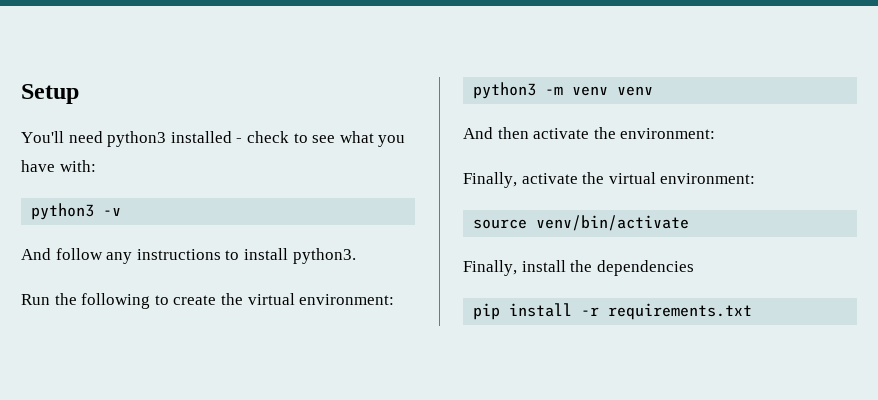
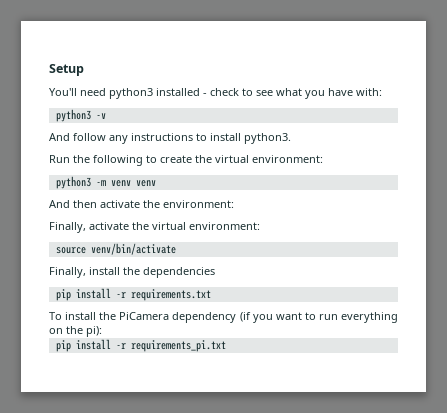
(753, 311) none -> [49,312,398,323] [49,326,102,337] [55,339,226,352] // To install the PiCamera dependency (if you want to run everything on the pi): // pip install -r requirements_pi.txt

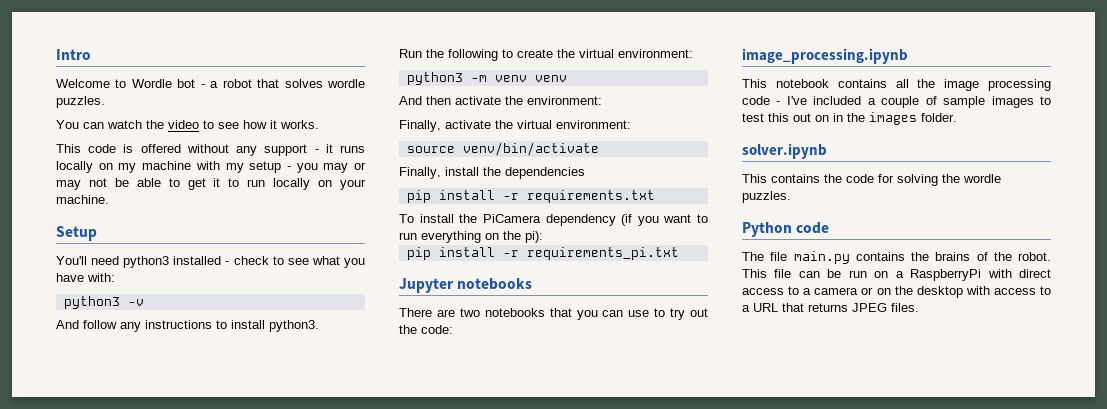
(49, 70) none -> [56,49,91,60] [56,79,366,88] [56,96,105,108] [56,120,319,129] [56,144,365,156] [56,161,366,173] [56,178,366,190] [56,195,109,204] Intro // Welcome to Wordle bot - a robot that solves wordle puzzles. // You can watch the video to see how it works. // This code is offered without any support - it runs locally on my machine with my setup - you may or may not be able to get it to run locally on your machine. //
(226, 346) none -> [399,278,533,293] [399,308,708,320] [399,325,453,334] [742,48,908,64] [742,79,1051,91] [742,96,1051,108] [742,112,957,125] [742,143,827,159] [742,174,1001,186] [742,191,791,203] [742,222,830,237] [742,251,1051,264] [742,269,1051,281] [742,286,1051,298] [742,303,919,312] // Jupyter notebooks // There are two notebooks that you can use to try out the code: // image_processing.ipynb // This notebook contains all the image processing code - I've included a couple of sample images to test this out on in the images folder. // solver.ipynb // This contains the code for solving the wordle puzzles. // Python code // The file main.py contains the brains of the robot. This file can be run on a RaspberryPi with direct access to a camera or on the desktop with access to a URL that returns JPEG files.

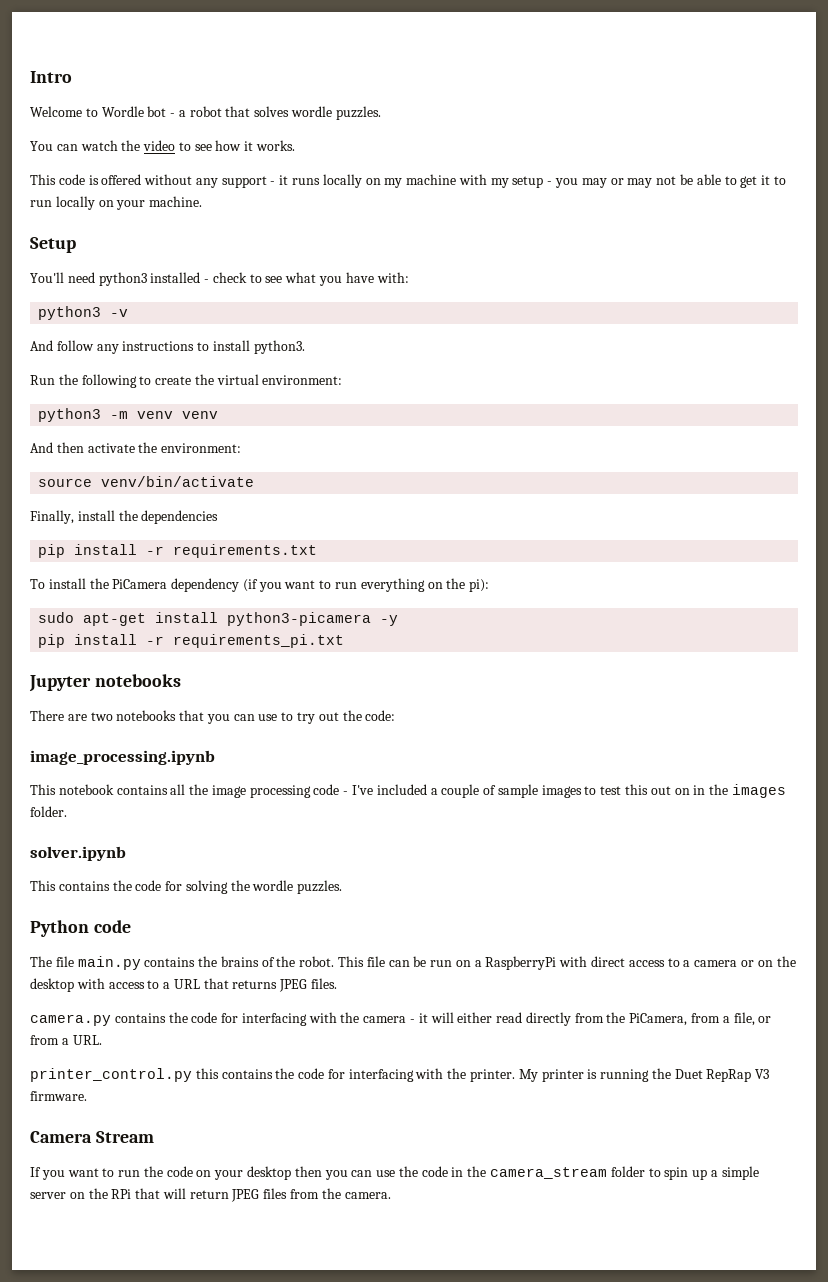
[399,120,631,132] // Finally, activate the virtual environment: -> (242, 448) none
(543, 237) none -> [38,612,399,626] // sudo apt-get install python3-picamera -y
(919, 307) none -> [30,1012,772,1026] [30,1035,102,1045] [30,1068,770,1082] [30,1091,87,1101] [30,1131,154,1143] [30,1166,759,1180] [30,1188,391,1202] // camera.py contains the code for interfacing with the camera - it will either read directly from the PiCamera, from a file, or from a URL. // printer_control.py this contains the code for interfacing with the printer. My printer is running the Duet RepRap V3 firmware. // Camera Stream // If you want to run the code on your desktop then you can use the code in the camera_stream folder to spin up a simple server on the RPi that will return JPEG files from the camera.

